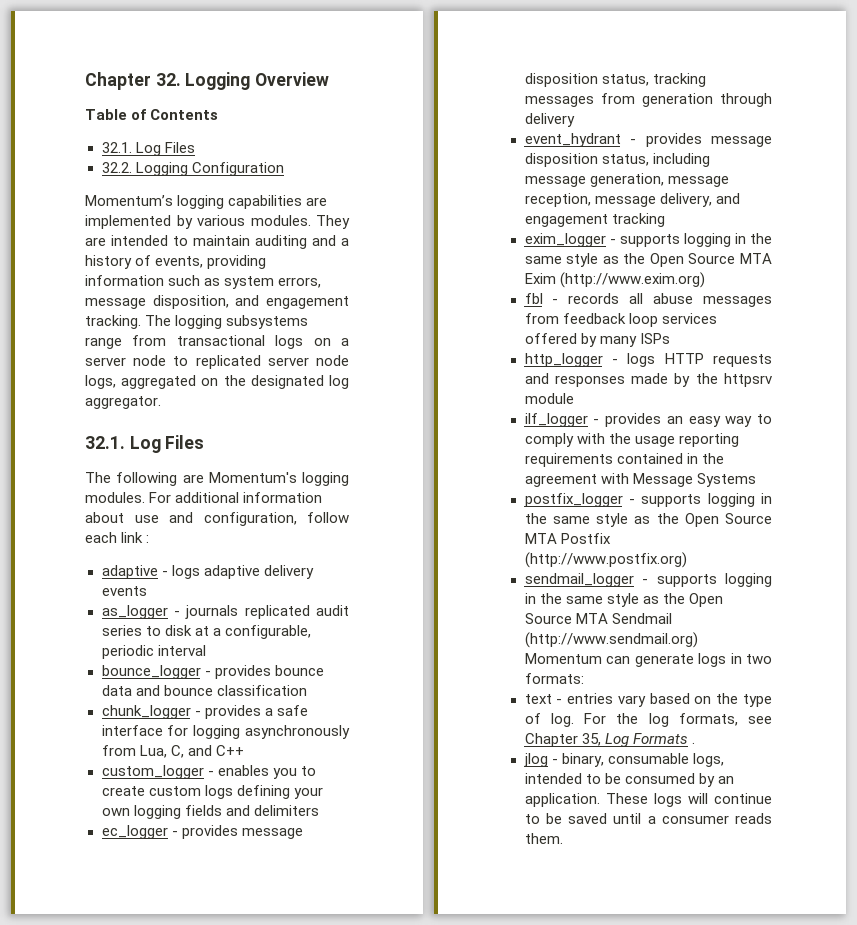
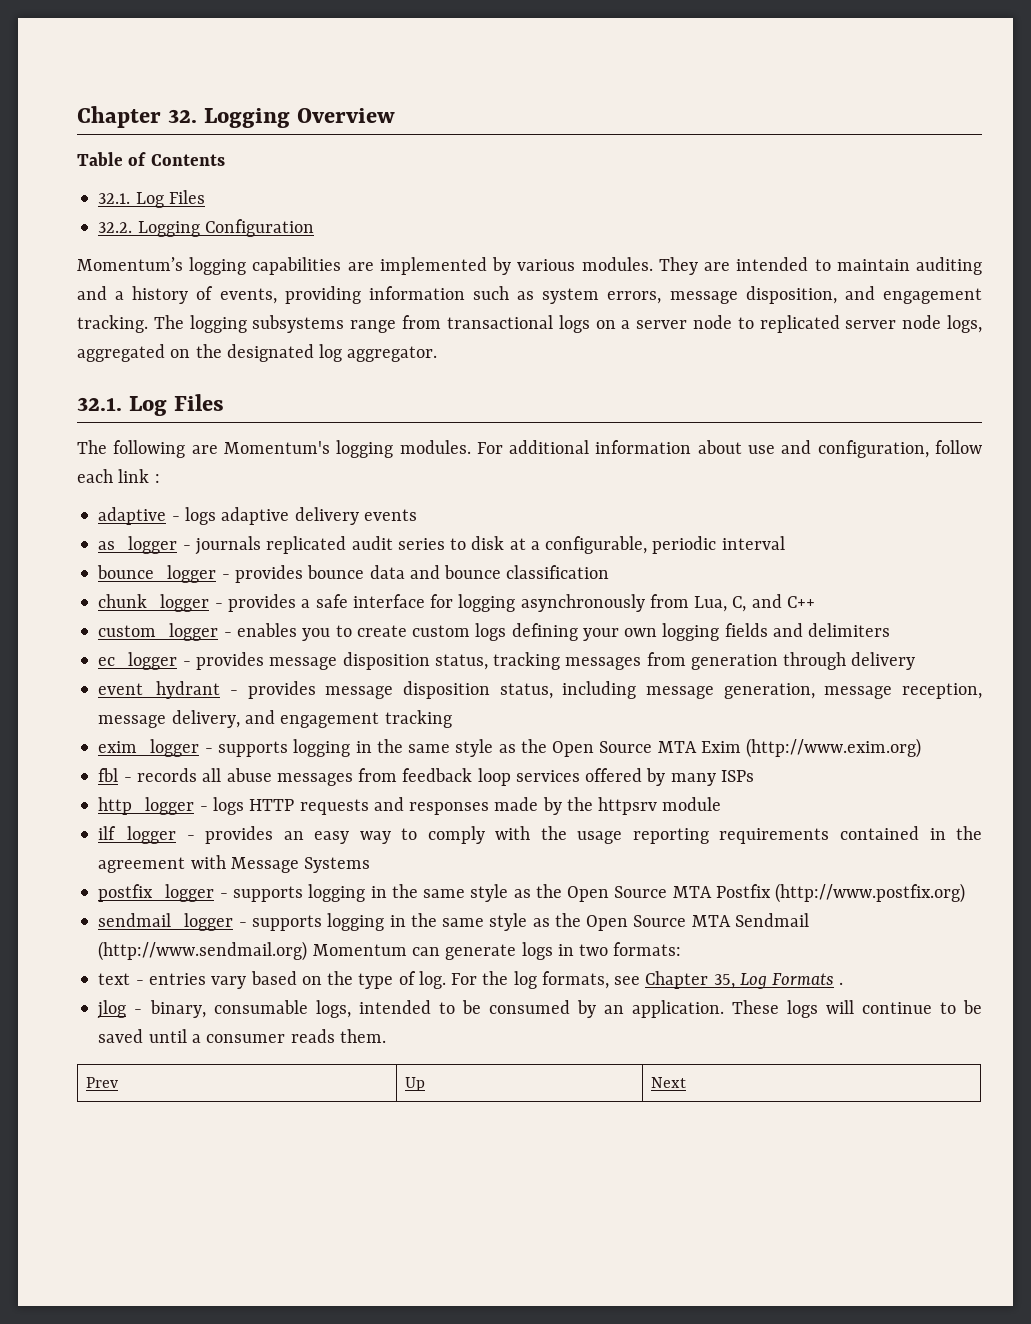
(563, 838) none -> [86,1077,119,1088] [405,1077,426,1091] [651,1077,687,1088] // Prev | Up | Next

